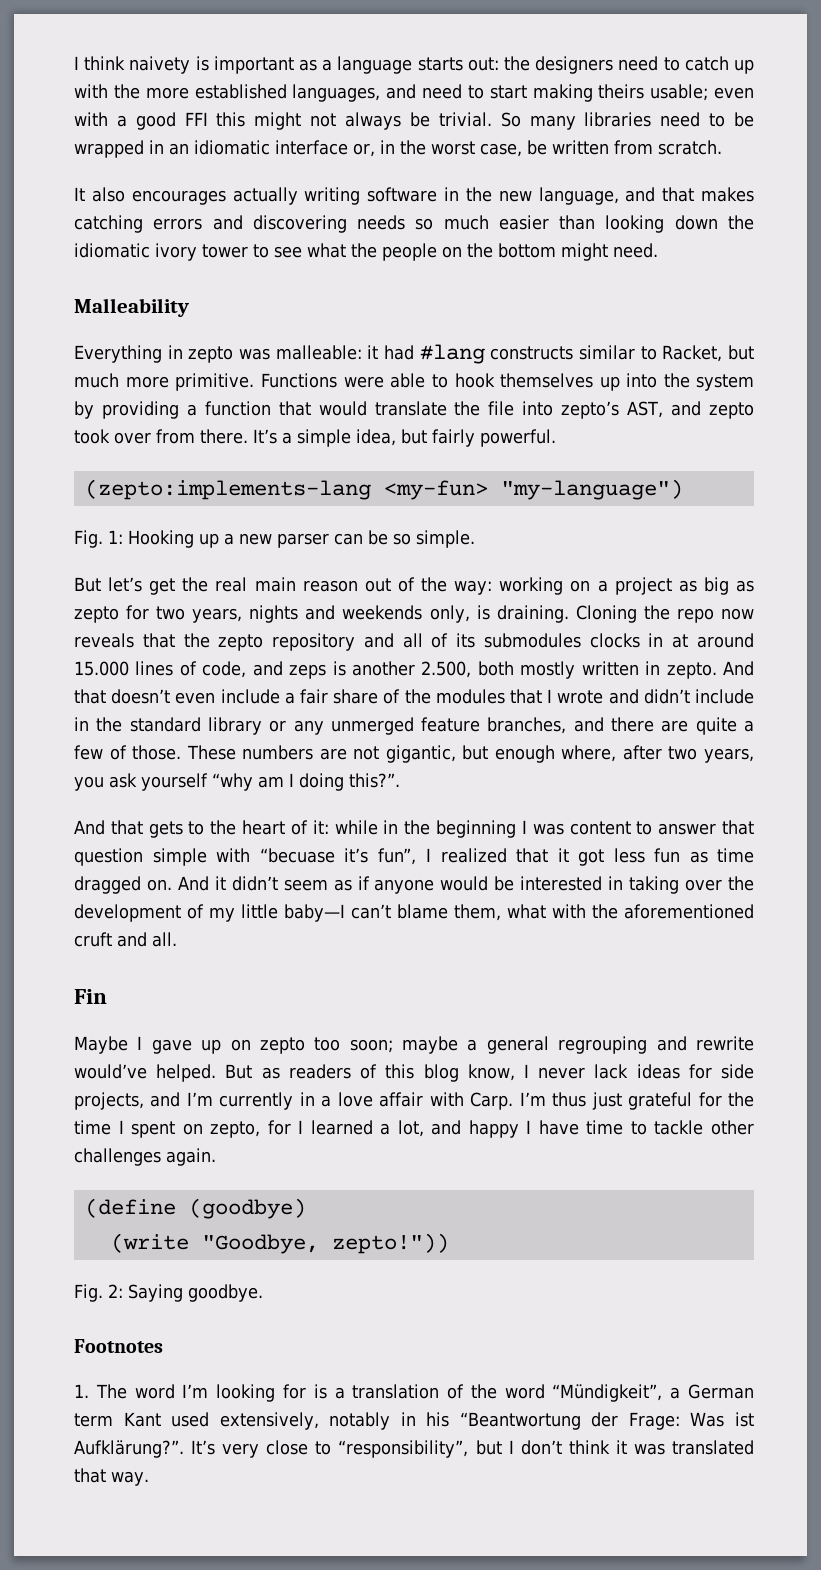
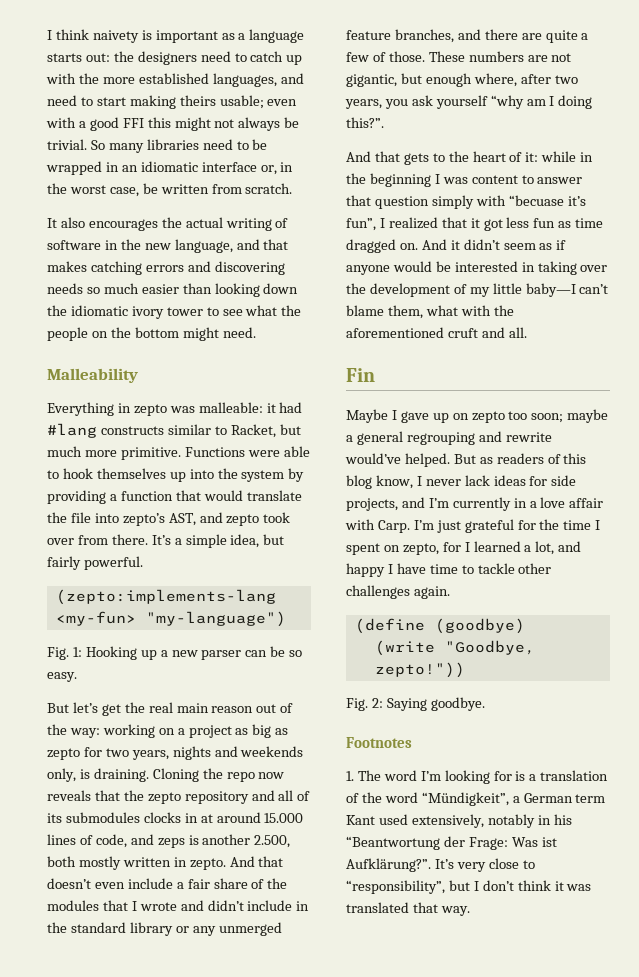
[232,187,361,205] actually writing -> [161,217,289,231] the actual writing of
[415,530,475,548] simple. -> [47,672,77,682] easy.
[152,848,207,866] simple -> [431,195,474,209] simply
[552,1092,587,1107] thus -> (434, 525) none

